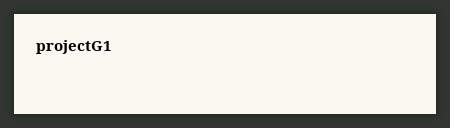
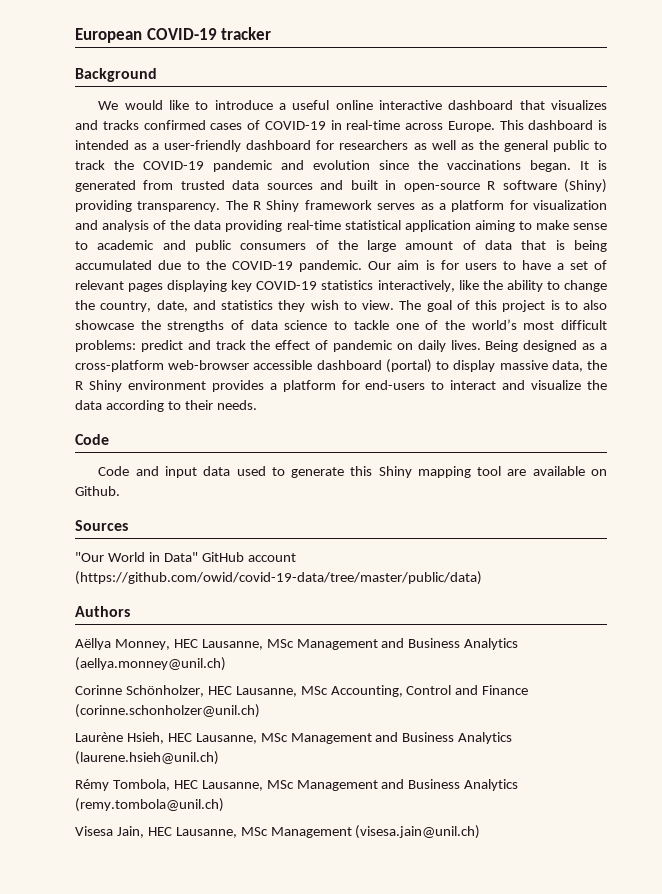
[36,40,111,54] projectG1 -> [75,27,272,43] [75,68,157,82] [98,100,607,110] [75,120,607,132] [75,140,608,152] [75,160,607,172] [75,179,607,193] [75,200,607,212] [75,220,607,232] [75,240,608,252] [75,260,607,272] [75,280,607,292] [75,300,607,312] [75,319,607,332] [75,340,608,352] [75,359,607,373] [75,380,607,392] [75,400,257,412] [75,434,109,445] [98,466,607,478] [75,486,120,496] [75,520,128,531] [75,552,296,562] [75,571,482,585] [75,606,130,617] [75,638,519,650] [75,657,226,671] [75,685,529,697] [75,704,260,718] [75,732,513,744] [75,751,219,765] [75,779,519,791] [75,798,224,812] [75,825,481,839] European COVID-19 tracker // Background // We would like to introduce a useful online interactive dashboard that visualizes and tracks confirmed cases of COVID-19 in real-time across Europe. This dashboard is intended as a user-friendly dashboard for researchers as well as the general public to track the COVID-19 pandemic and evolution since the vaccinations began. It is generated from trusted data sources and built in open-source R software (Shiny) providing transparency. The R Shiny framework serves as a platform for visualization and analysis of the data providing real-time statistical application aiming to make sense to academic and public consumers of the large amount of data that is being accumulated due to the COVID-19 pandemic. Our aim is for users to have a set of relevant pages displaying key COVID-19 statistics interactively, like the ability to change the country, date, and statistics they wish to view. The goal of this project is to also showcase the strengths of data science to tackle one of the world’s most difficult problems: predict and track the effect of pandemic on daily lives. Being designed as a cross-platform web-browser accessible dashboard (portal) to display massive data, the R Shiny environment provides a platform for end-users to interact and visualize the data according to their needs. // Code // Code and input data used to generate this Shiny mapping tool are available on Github. // Sources // "Our World in Data" GitHub account (https://github.com/owid/covid-19-data/tree/master/public/data) // Authors // Aëllya Monney, HEC Lausanne, MSc Management and Business Analytics (aellya.monney@unil.ch) // Corinne Schönholzer, HEC Lausanne, MSc Accounting, Control and Finance (corinne.schonholzer@unil.ch) // Laurène Hsieh, HEC Lausanne, MSc Management and Business Analytics (laurene.hsieh@unil.ch) // Rémy Tombola, HEC Lausanne, MSc Management and Business Analytics (remy.tombola@unil.ch) // Visesa Jain, HEC Lausanne, MSc Management (visesa.jain@unil.ch)

